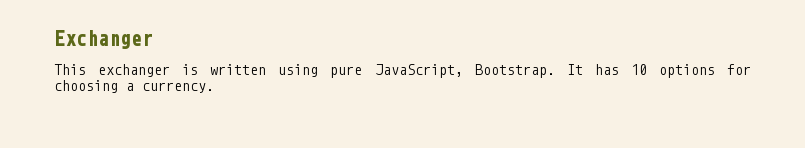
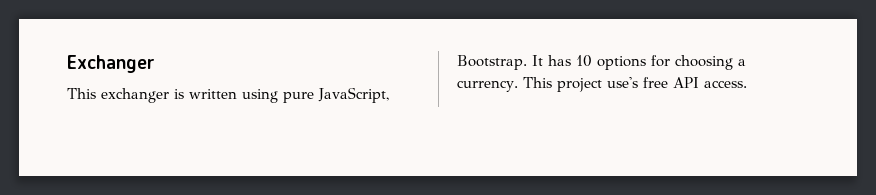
(214, 87) none -> [522,77,747,92] This project use's free API access.

